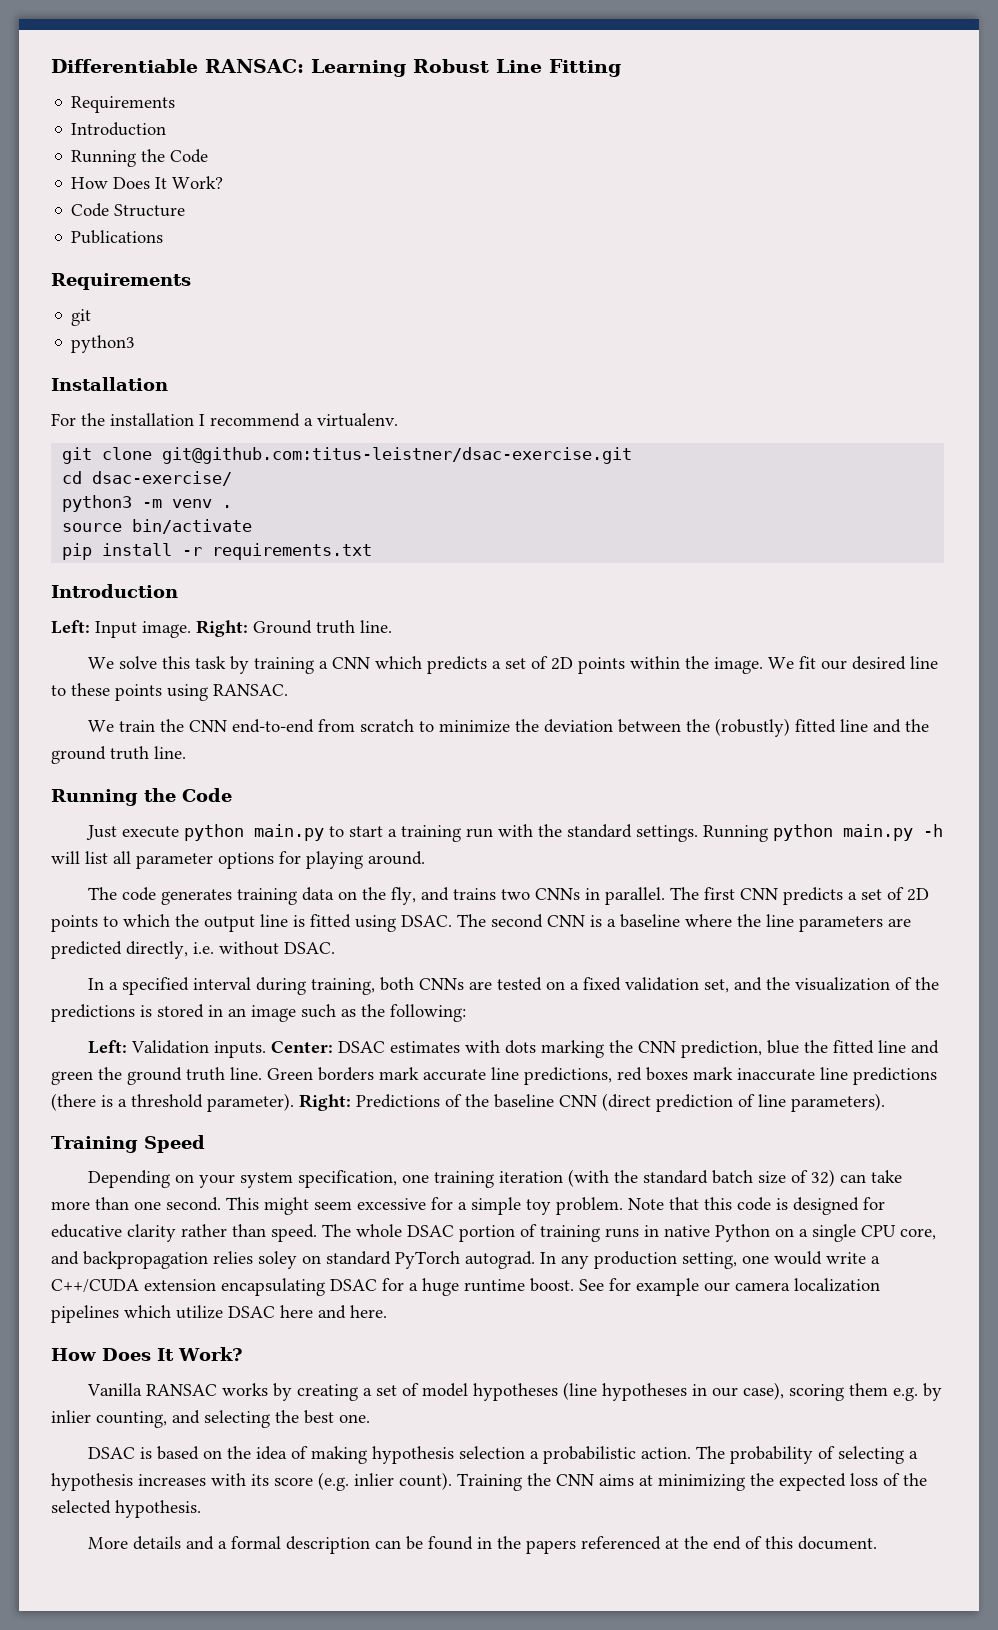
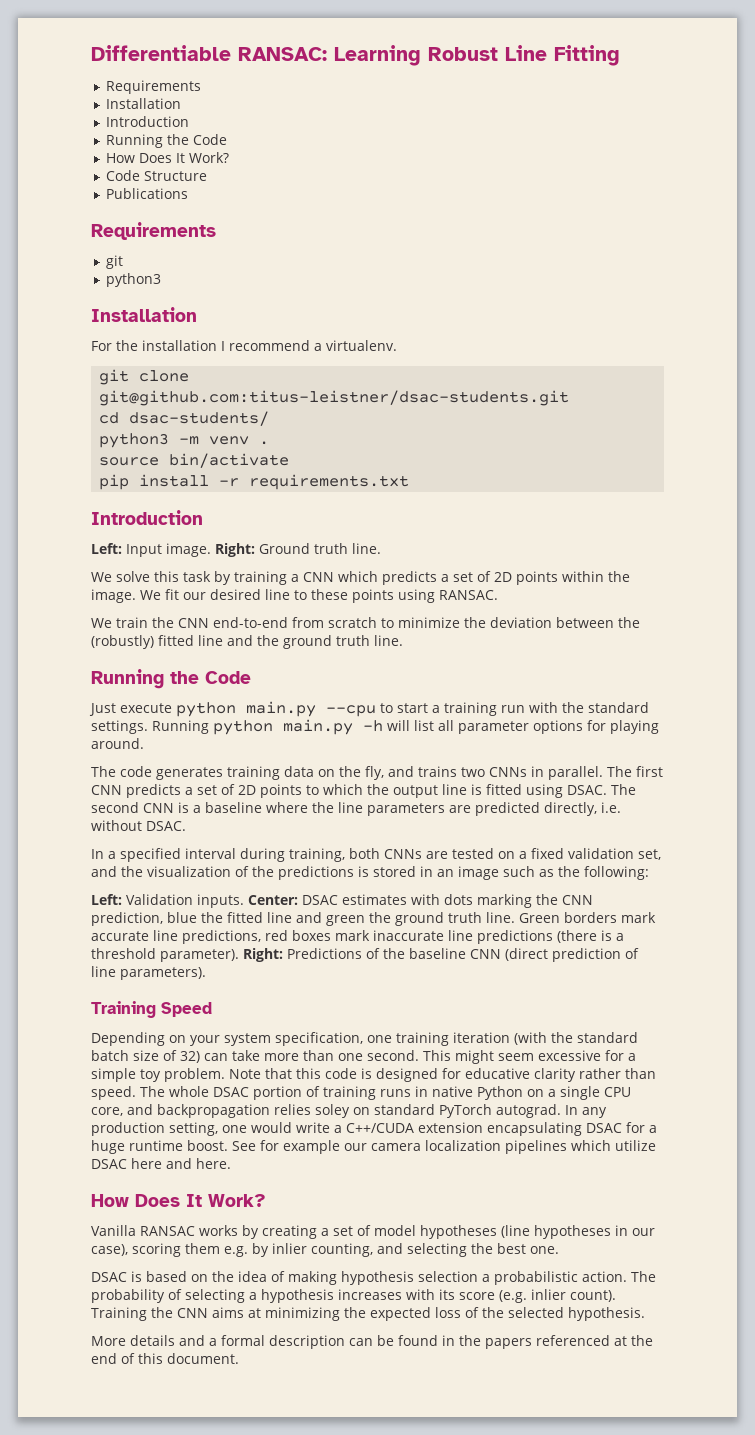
(176, 104) none -> [106,98,182,109] // Installation
[162,447,633,464] git@github.com:titus-leistner/dsac-exercise.git -> [99,390,570,406] git@github.com:titus-leistner/dsac-students.git
[92,471,233,486] dsac-exercise/ -> [129,411,270,426] dsac-students/
(324, 832) none -> [326,705,376,717] --cpu

